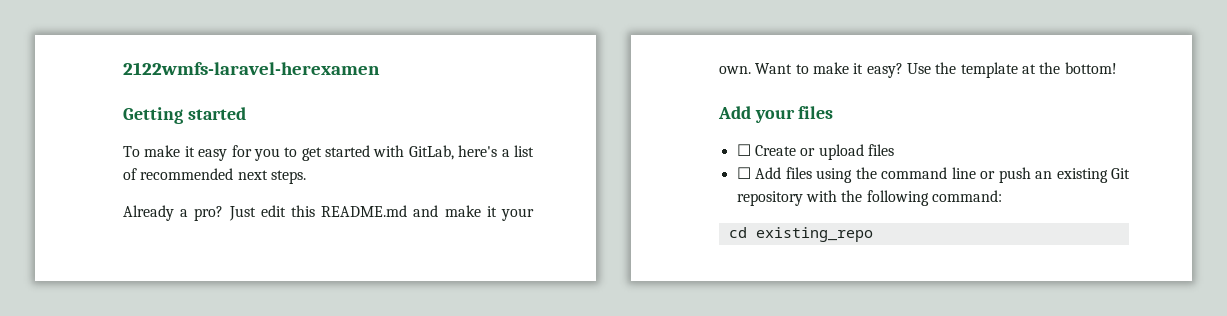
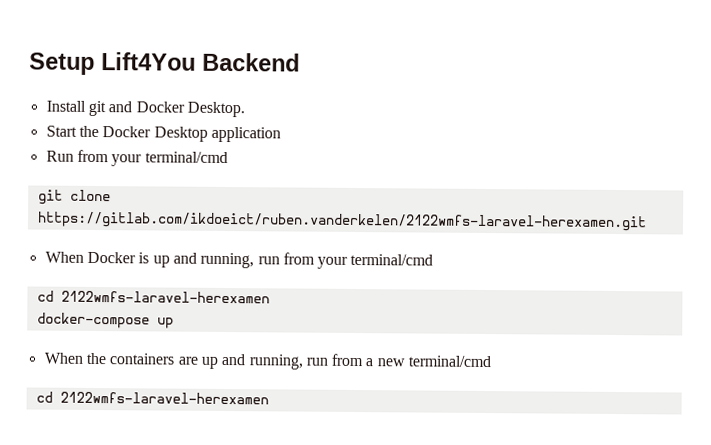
[123,62,380,75] [123,107,246,124] [123,145,534,161] [123,168,306,184] [123,205,534,221] [719,62,1117,78] [718,106,834,123] [736,144,894,160] [736,167,1130,183] [736,190,1002,206] [728,227,873,242] 2122wmfs-laravel-herexamen // Getting started // To make it easy for you to get started with GitLab, here's a list of recommended next steps. // Already a pro? Just edit this README.md and make it your own. Want to make it easy? Use the template at the bottom! // Add your files // ☐ Create or upload files // ☐ Add files using the command line or push an existing Git repository with the following command: // cd existing_repo -> [29,52,300,75] [45,100,245,118] [45,125,281,143] [45,149,228,167] [37,189,111,205] [36,211,647,232] [44,251,434,269] [36,290,270,304] [36,312,174,329] [43,352,492,370] [35,391,269,405] Setup Lift4You Backend // Install git and Docker Desktop. // Start the Docker Desktop application // Run from your terminal/cmd // git clone https://gitlab.com/ikdoeict/ruben.vanderkelen/2122wmfs-laravel-herexamen.git // When Docker is up and running, run from your terminal/cmd // cd 2122wmfs-laravel-herexamen // docker-compose up // When the containers are up and running, run from a new terminal/cmd // cd 2122wmfs-laravel-herexamen

